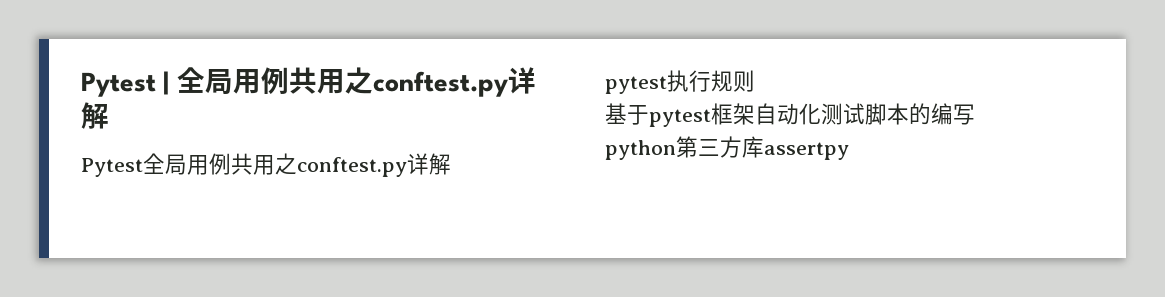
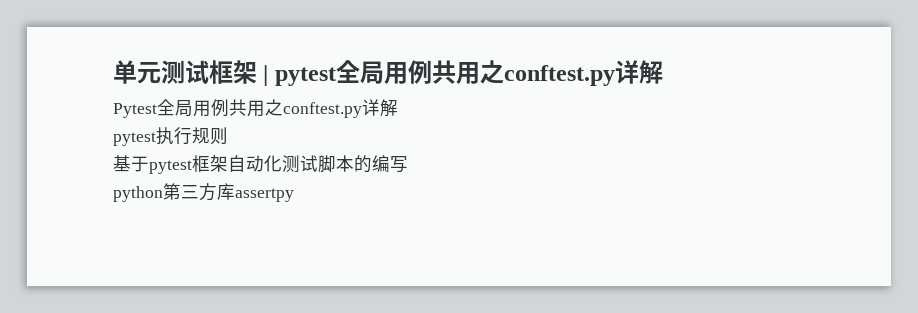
[81,71,170,97] Pytest | -> [113,60,336,86] 单元测试框架 | pytest

